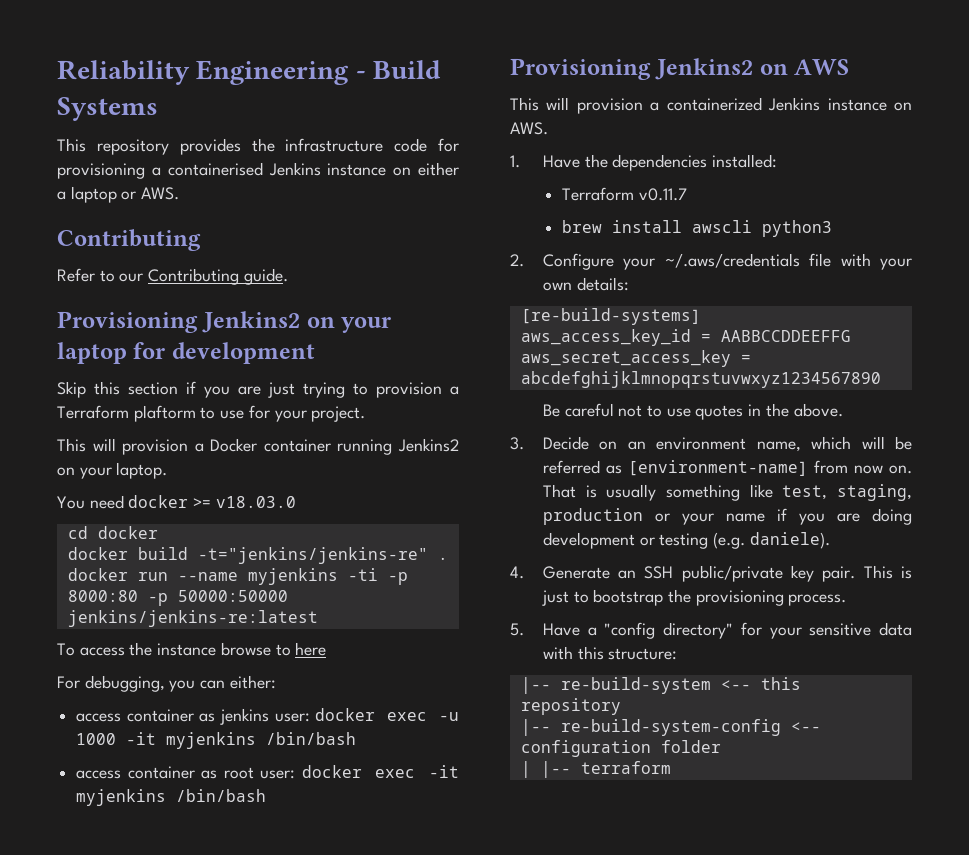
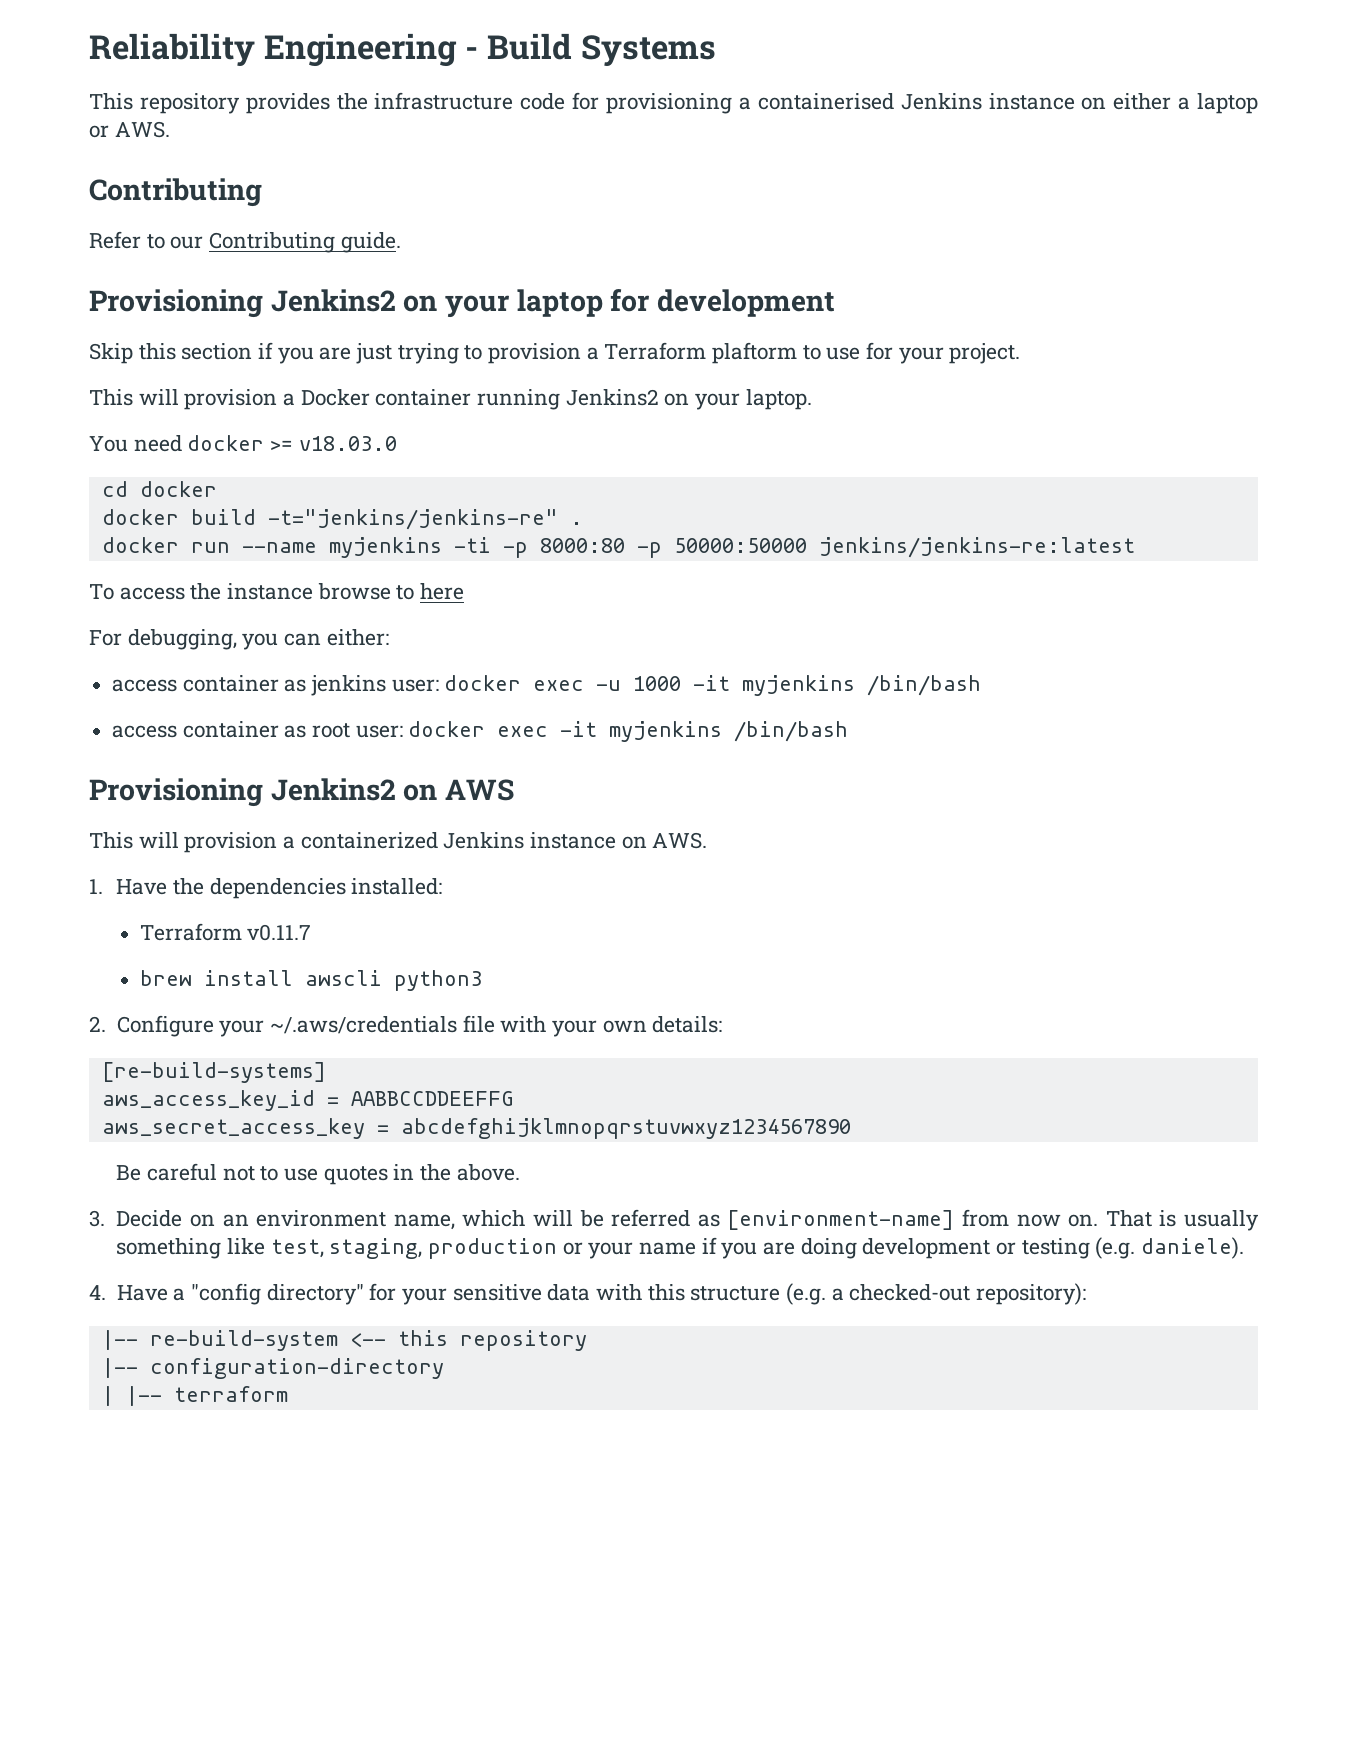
[542,565,912,582] [541,589,847,606] [510,623,524,636] Generate an SSH public/private key pair. This is just to bootstrap the provisioning process. // 5. -> (106, 1292) none
[608,648,678,660] structure: -> [690,1283,1086,1305] structure (e.g. a checked-out repository):
[560,719,821,736] [520,740,721,757] re-build-system-config <-- configuration folder -> [149,1358,444,1379] configuration-directory

